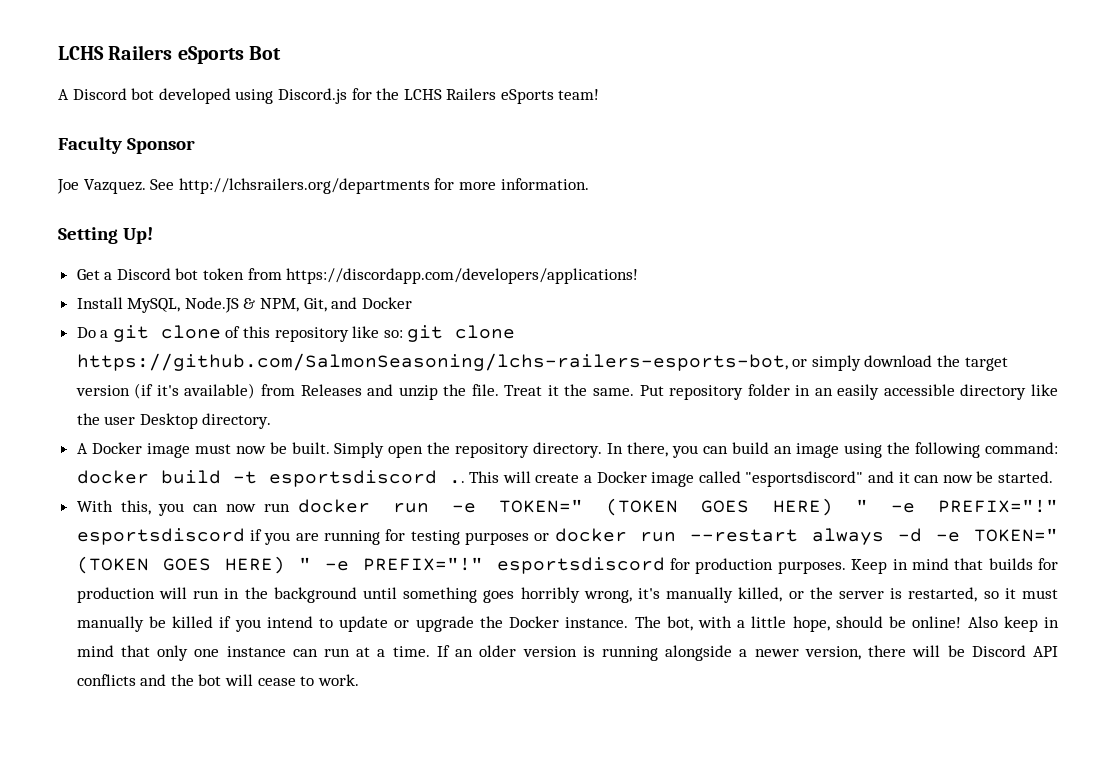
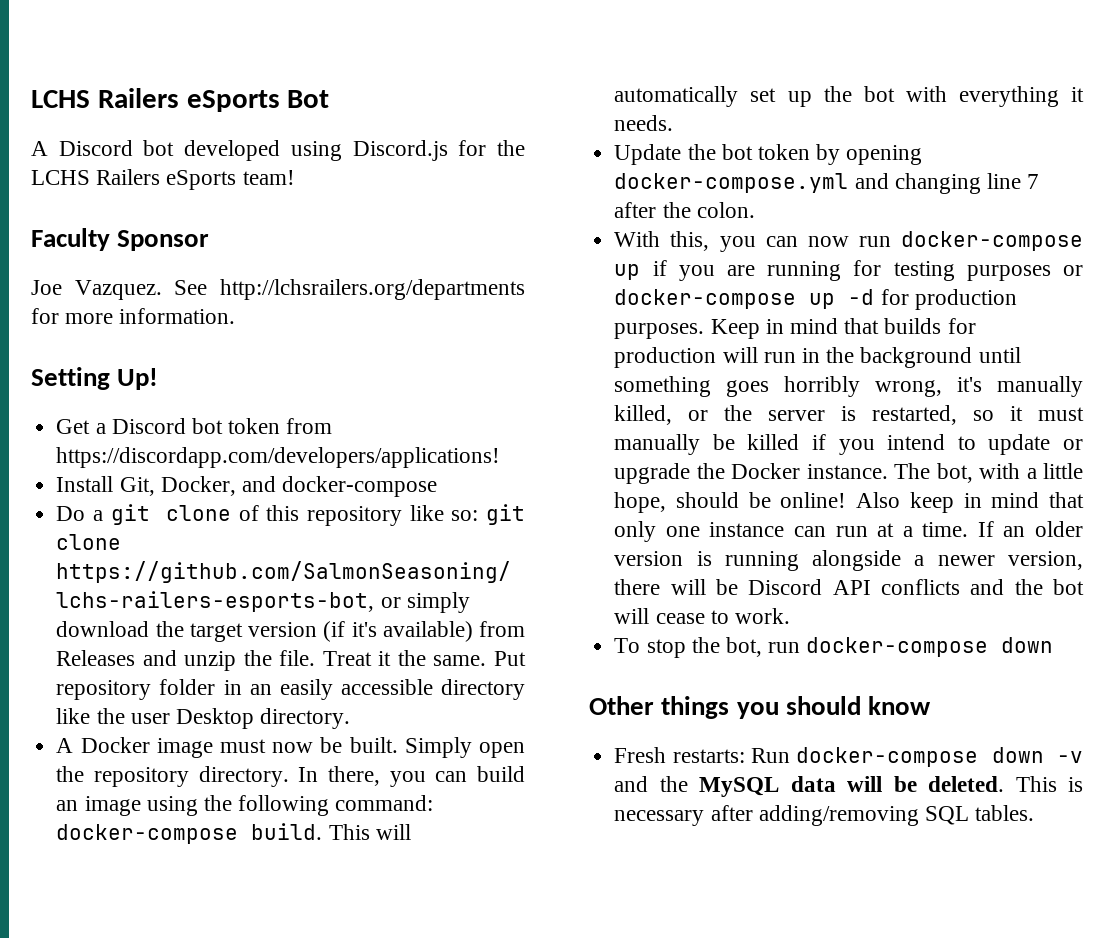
[127,297,412,313] MySQL, Node.JS & NPM, Git, and Docker -> [119,476,438,497] Git, Docker, and docker-compose
[76,470,1053,487] docker build -t esportsdiscord .. This will create a Docker image called "esportsdiscord" and it can now be started. -> [56,823,411,844] [614,86,1084,107] [614,115,674,131] [614,144,923,165] [614,173,1040,194] [614,202,755,218] docker-compose build. This will automatically set up the bot with everything it needs. // Update the bot token by opening docker-compose.yml and changing line 7 after the colon.
[297,498,1059,516] [76,528,245,545] docker run -e TOKEN=" (TOKEN GOES HERE) " -e PREFIX="!" esportsdiscord -> [901,231,1083,251] [614,264,641,280] docker-compose up
[554,528,1058,545] [76,556,665,574] docker run --restart always -d -e TOKEN=" (TOKEN GOES HERE) " -e PREFIX="!" esportsdiscord -> [614,289,875,309] docker-compose up -d
(359, 680) none -> [614,637,1054,658] [589,696,932,719] [614,747,1083,767] [614,776,1083,797] [614,805,1035,826] // To stop the bot, run docker-compose down // Other things you should know // Fresh restarts: Run docker-compose down -v and the MySQL data will be deleted. This is necessary after adding/removing SQL tables.

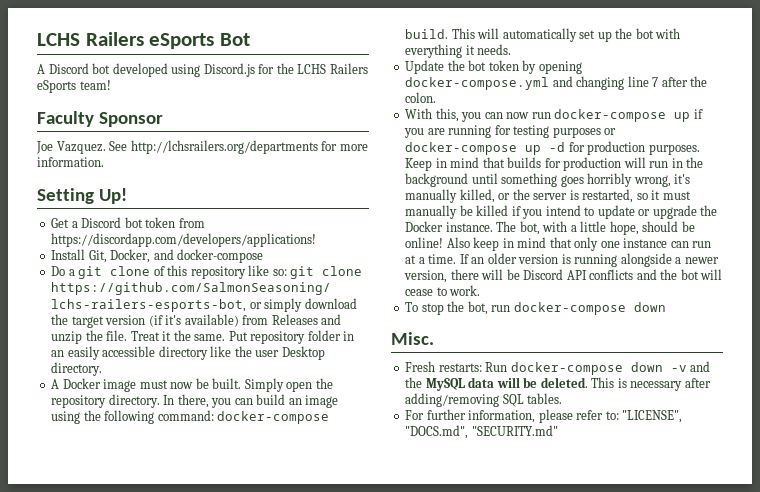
[589,696,932,719] Other things you should know -> [391,332,434,345] Misc.
(1035, 813) none -> [405,409,683,423] [405,425,558,439] // For further information, please refer to: "LICENSE", "DOCS.md", "SECURITY.md"

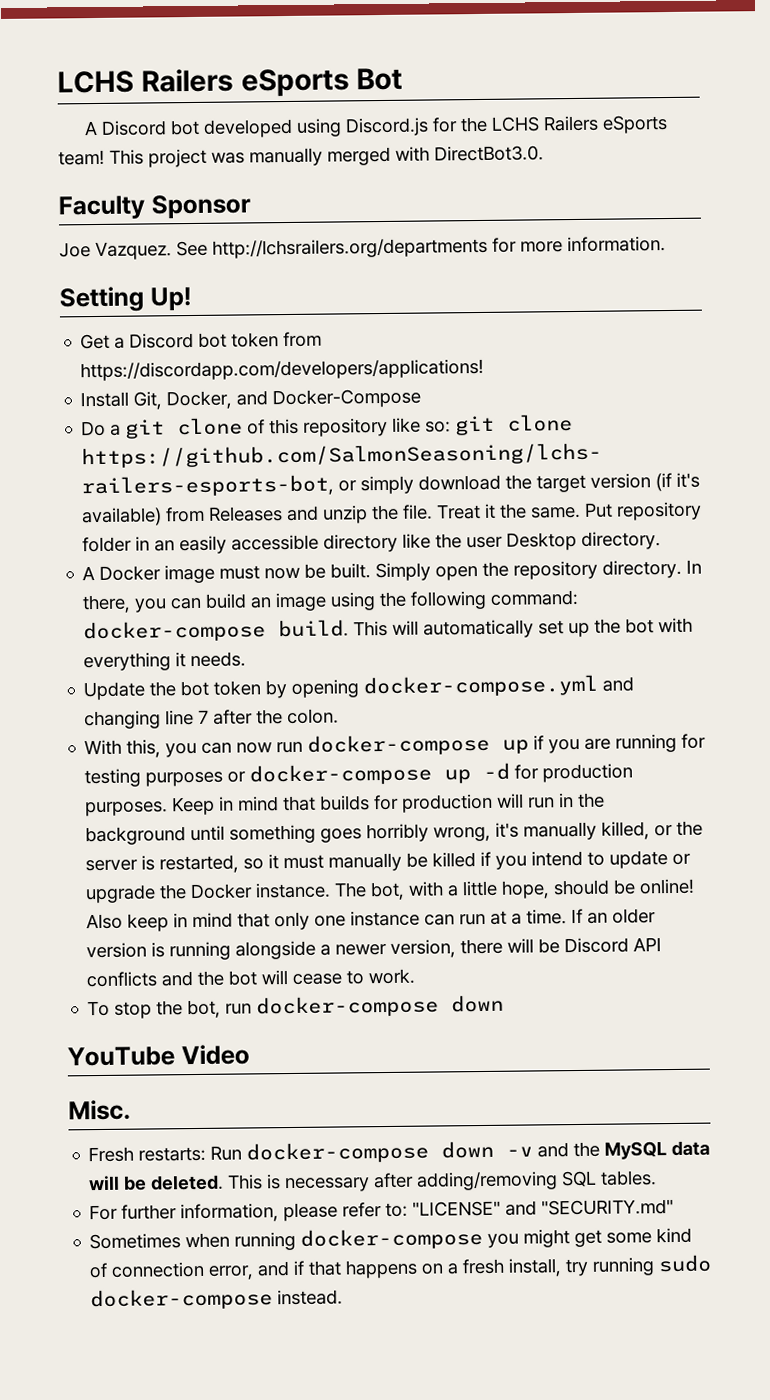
(111, 85) none -> [109,145,544,168] This project was manually merged with DirectBot3.0.
[177,249,264,263] docker-compose -> [272,388,422,409] Docker-Compose
(666, 307) none -> [67,1044,250,1067] // YouTube Video
[622,410,683,423] [405,425,469,439] "LICENSE", "DOCS.md", -> [412,1200,538,1217] "LICENSE" and
(558, 430) none -> [89,1227,693,1251] [89,1254,713,1280] [90,1288,344,1311] // Sometimes when running docker-compose you might get some kind of connection error, and if that happens on a fresh install, try running sudo docker-compose instead.

